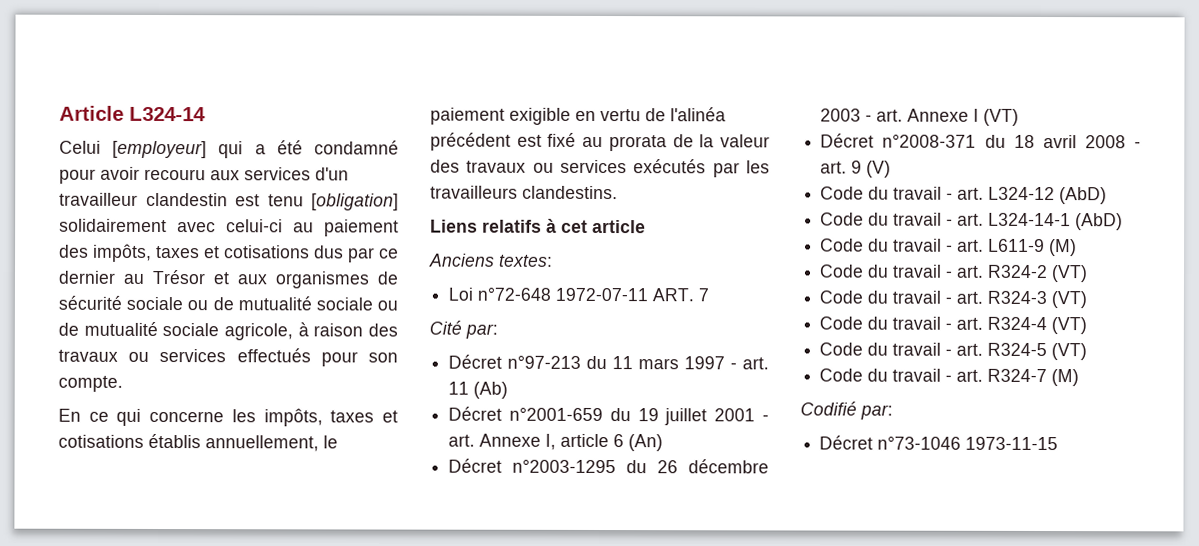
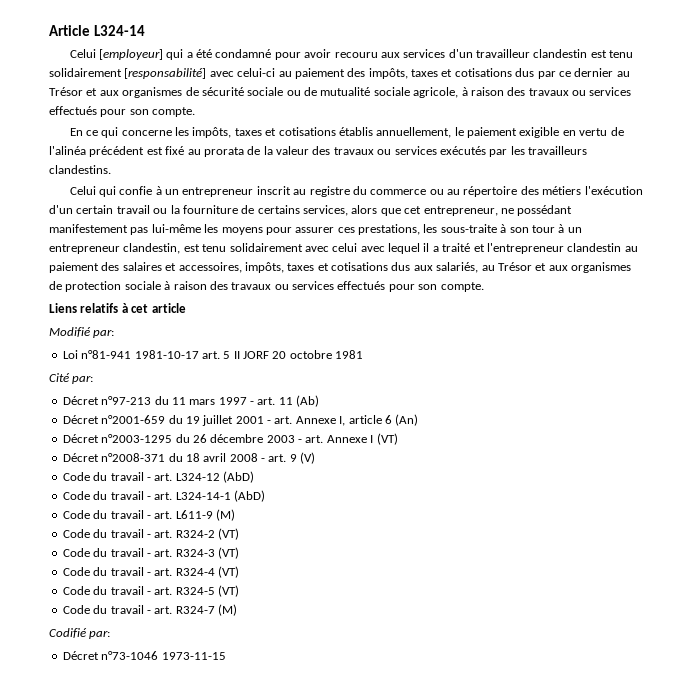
[311,193,399,211] [59,218,167,233] [obligation] solidairement -> [49,68,207,79] solidairement [responsabilité]
[377,300,398,311] [58,321,220,337] ou de mutualité sociale -> (410, 91) none
(618, 192) none -> [69,186,643,197] [49,205,573,216] [49,224,582,235] [49,243,638,254] [49,262,631,273] [49,281,484,292] // Celui qui confie à un entrepreneur inscrit au registre du commerce ou au répertoire des métiers l'exécution d'un certain travail ou la fourniture de certains services, alors que cet entrepreneur, ne possédant manifestement pas lui-même les moyens pour assurer ces prestations, les sous-traite à son tour à un entrepreneur clandestin, est tenu solidairement avec celui avec lequel il a traité et l'entrepreneur clandestin au paiement des salaires et accessoires, impôts, taxes et cotisations dus aux salariés, au Trésor et aux organismes de protection sociale à raison des travaux ou services effectués pour son compte.
[429,253,553,267] Anciens textes: -> [49,327,115,338] Modifié par:
[477,286,710,302] n°72-648 1972-07-11 ART. 7 -> [81,350,364,359] n°81-941 1981-10-17 art. 5 II JORF 20 octobre 1981

